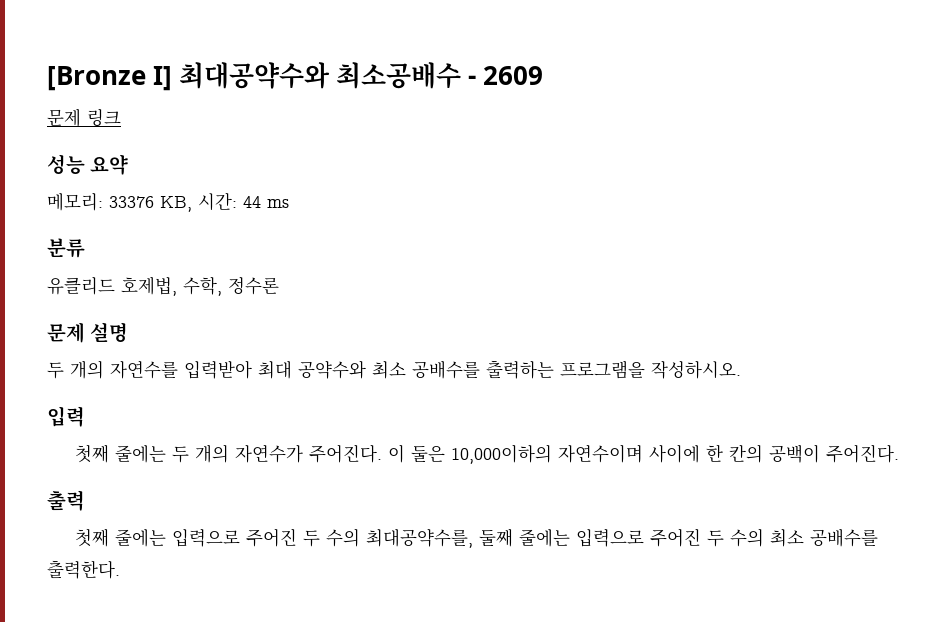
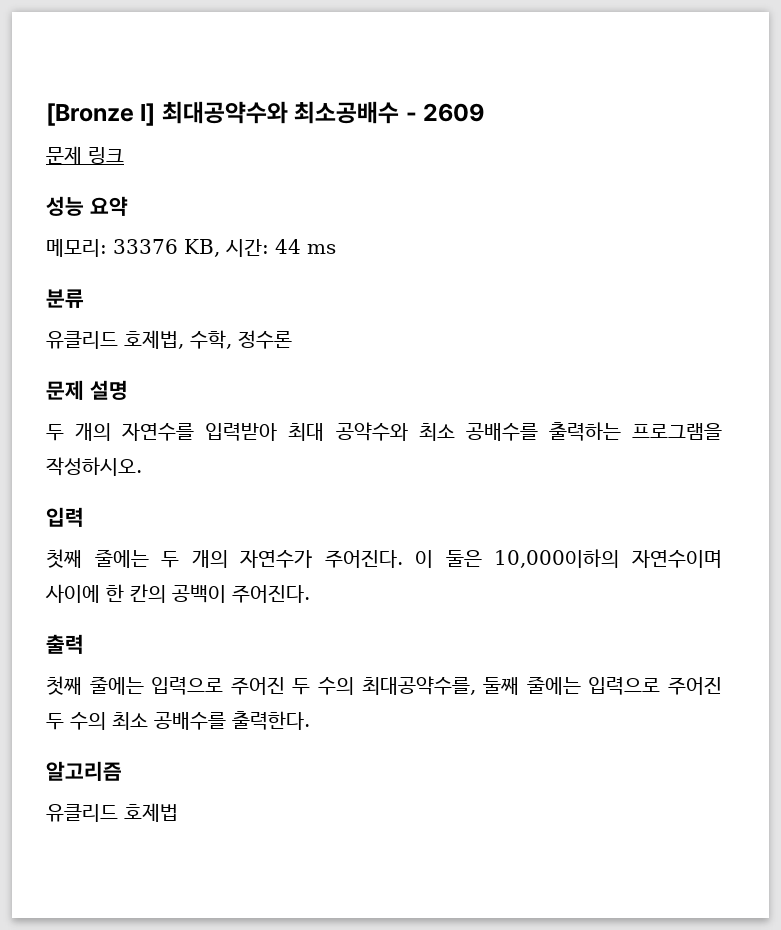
(120, 569) none -> [46,761,122,781] [46,803,178,822] // 알고리즘 // 유클리드 호제법

